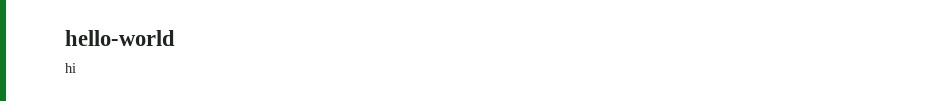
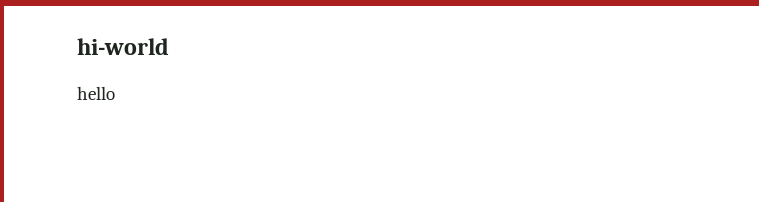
[65,30,175,46] [65,63,76,73] hello-world // hi -> [77,38,169,55] [77,86,115,100] hi-world // hello

